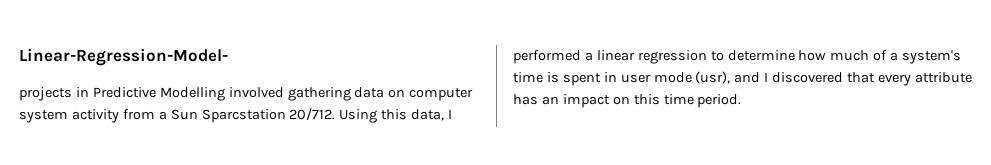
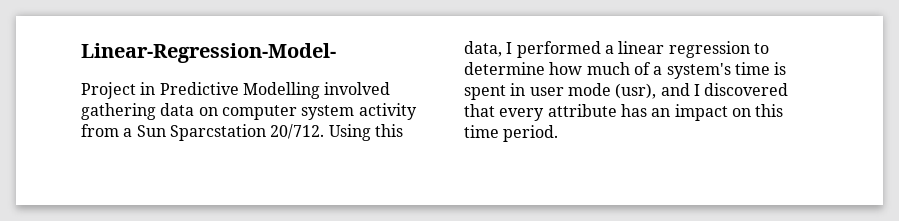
[19,87,72,101] projects -> [81,82,136,99] Project

